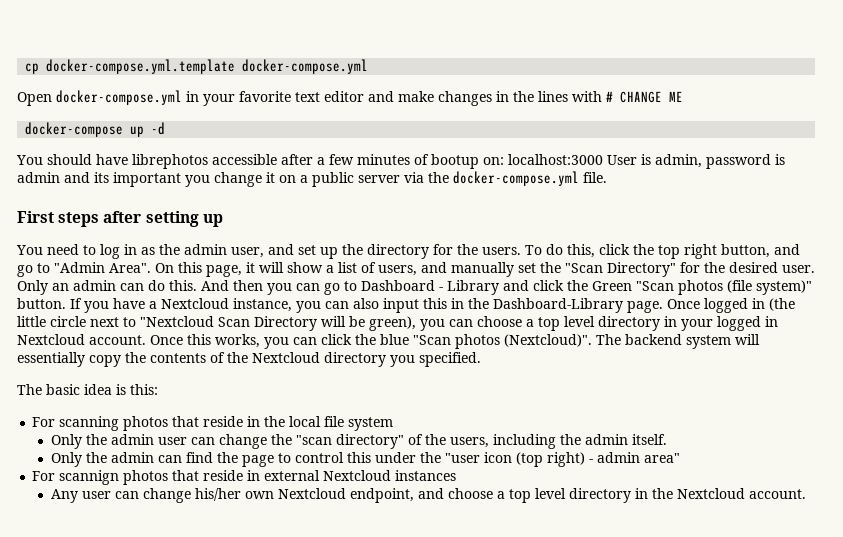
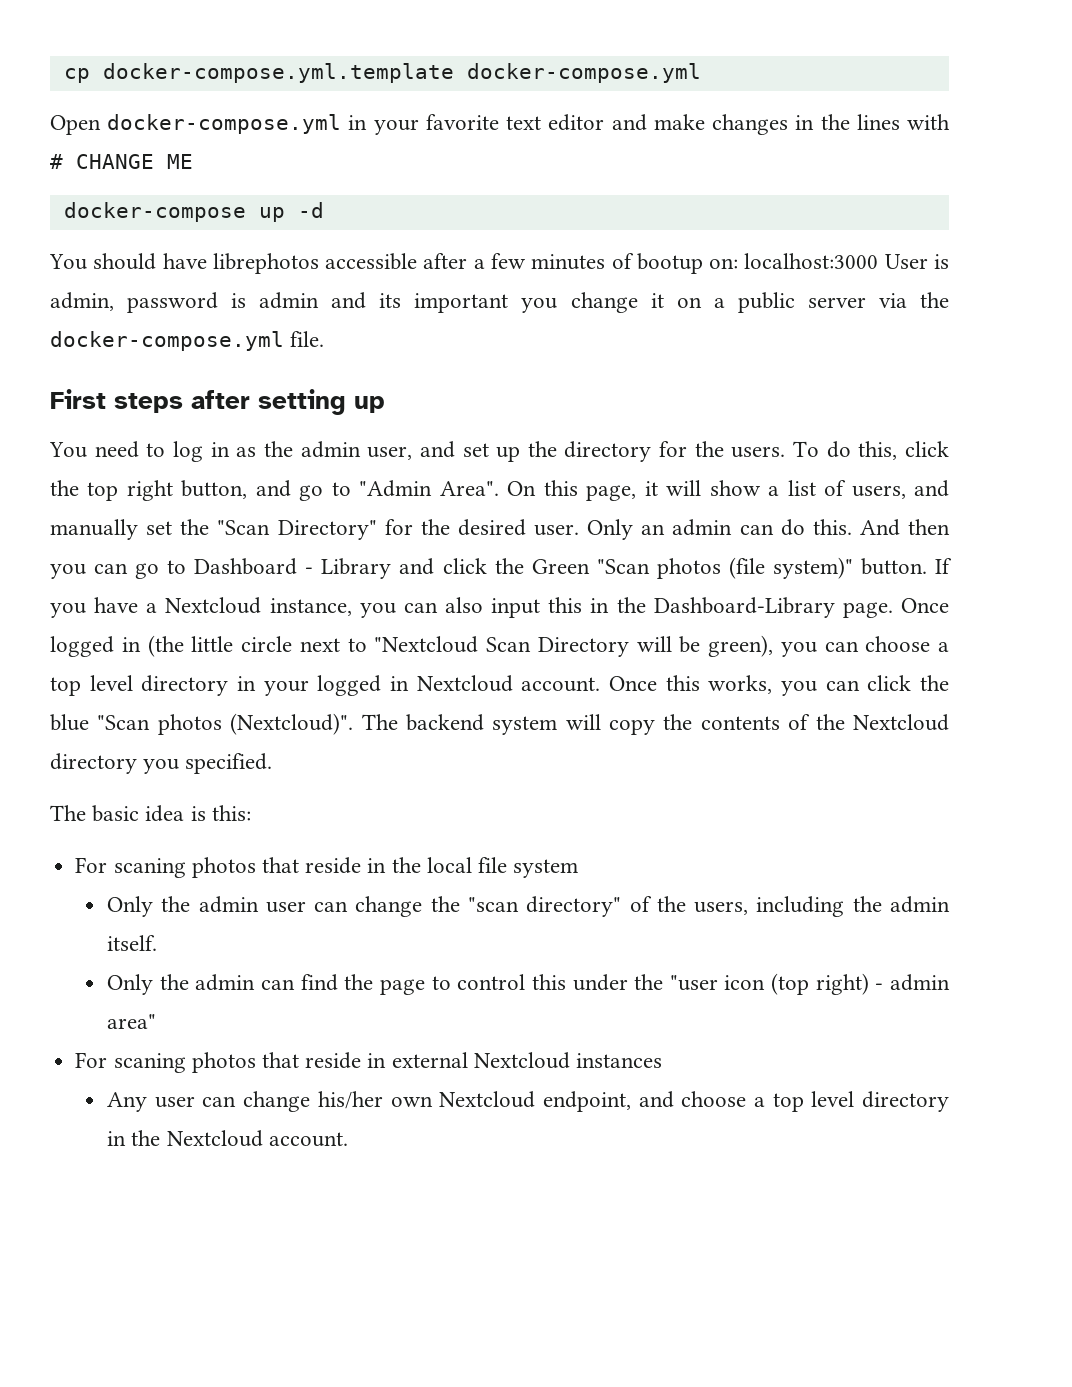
[17,352,85,367] essentially -> (601, 722) none
[59,416,120,431] scanning -> [113,858,186,878] scaning
[59,470,120,485] scannign -> [113,1053,186,1073] scaning

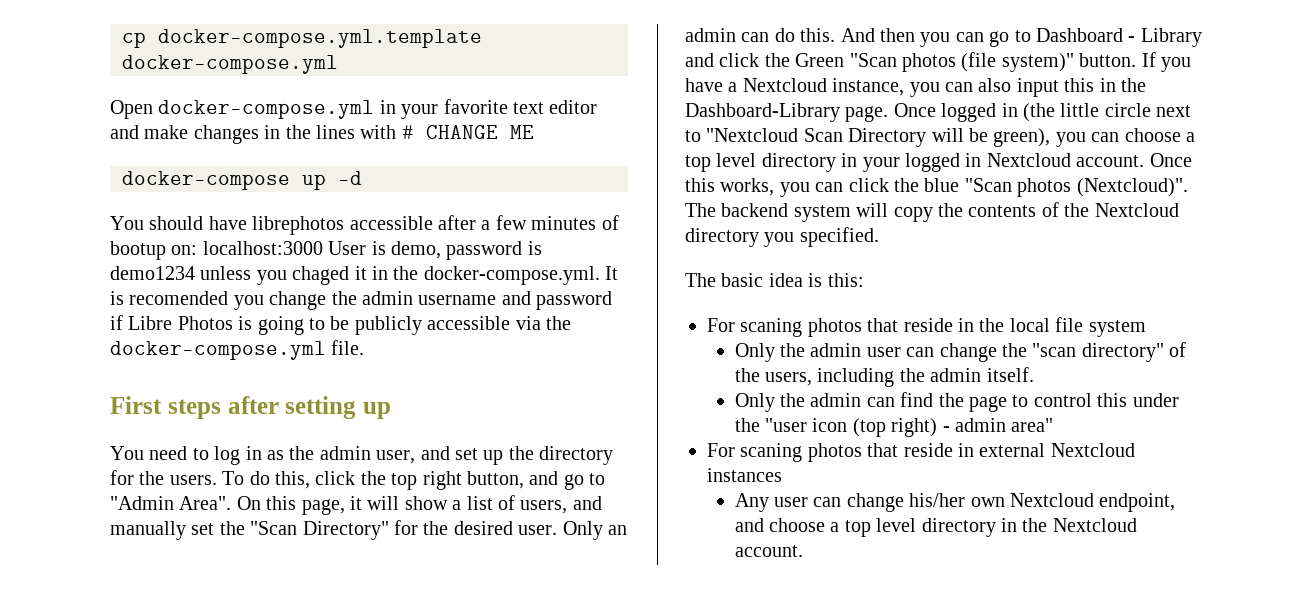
[50,292,114,311] admin, -> [391,241,441,259] demo,
[259,292,866,313] admin and its important you change it on a public server -> [110,266,619,285] [110,291,613,310] [110,315,511,335] demo1234 unless you chaged it in the docker-compose.yml. It is recomended you change the admin username and password if Libre Photos is going to be publicly accessible

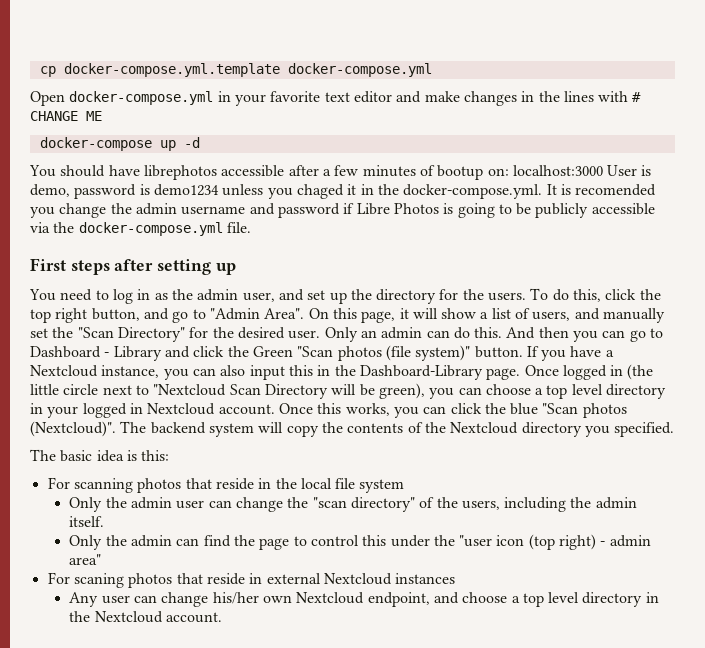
[740,318,803,337] scaning -> [73,478,133,493] scanning

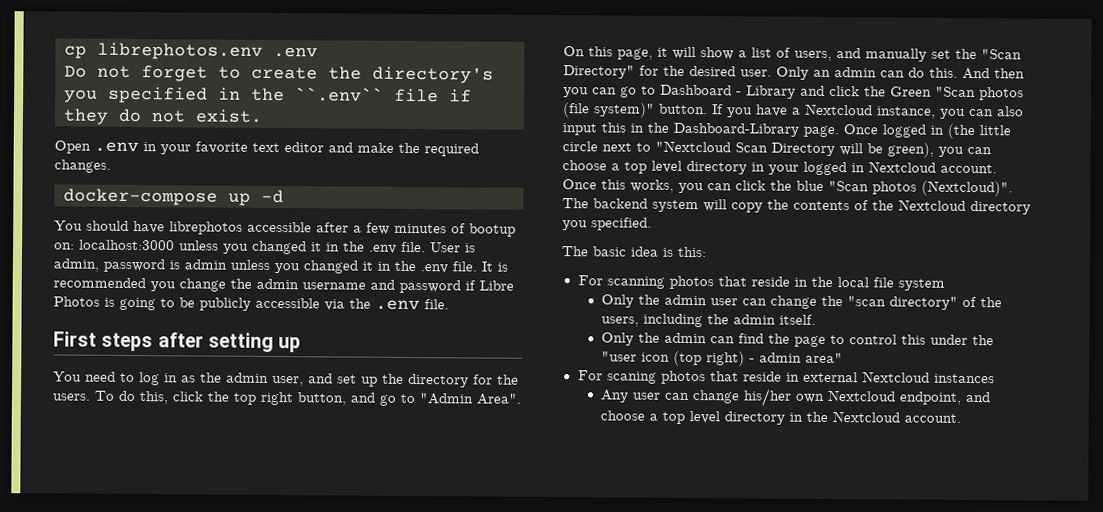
[63,63,432,77] docker-compose.yml.template docker-compose.yml -> [97,42,318,60] [64,65,494,84] [64,86,472,104] [63,108,263,125] librephotos.env .env // Do not forget to create the directory's you specified in the ``.env`` file if they do not exist.
[69,91,214,105] docker-compose.yml -> [94,141,139,153] .env
[463,91,642,106] [30,111,102,121] changes in the lines with # CHANGE ME -> [398,142,479,157] [54,159,111,173] the required changes.
[607,165,652,176] [30,184,543,199] User is demo, password is demo1234 unless you chaged it in the docker-compose.yml. -> [179,240,476,255] [53,258,477,274] unless you changed it in the .env file. User is admin, password is admin unless you changed it in the .env file.
[575,184,657,196] recomended -> [53,277,146,289] recommended
[78,222,223,236] docker-compose.yml -> [375,299,420,311] .env

